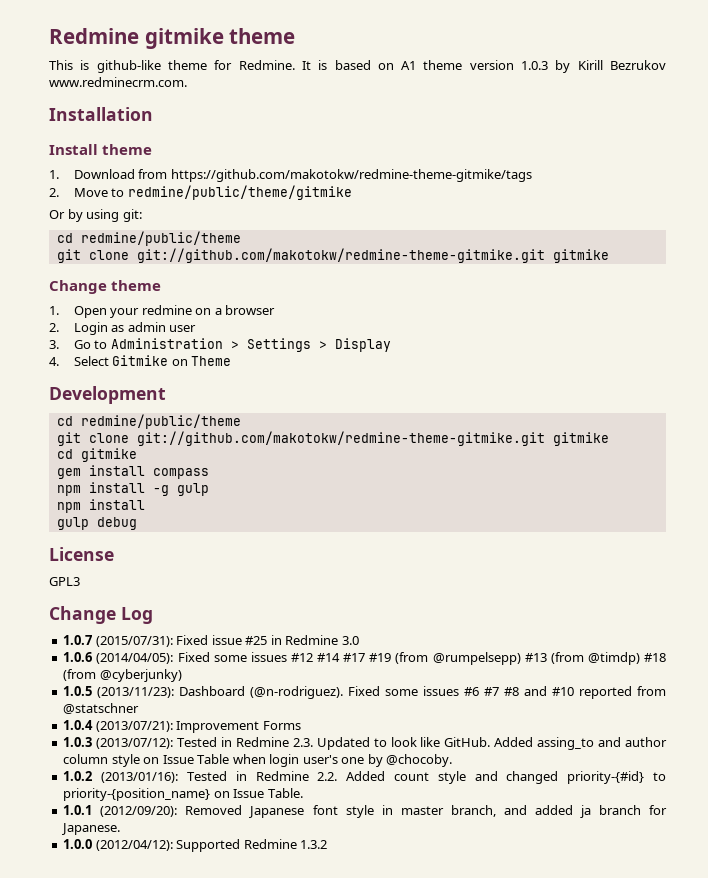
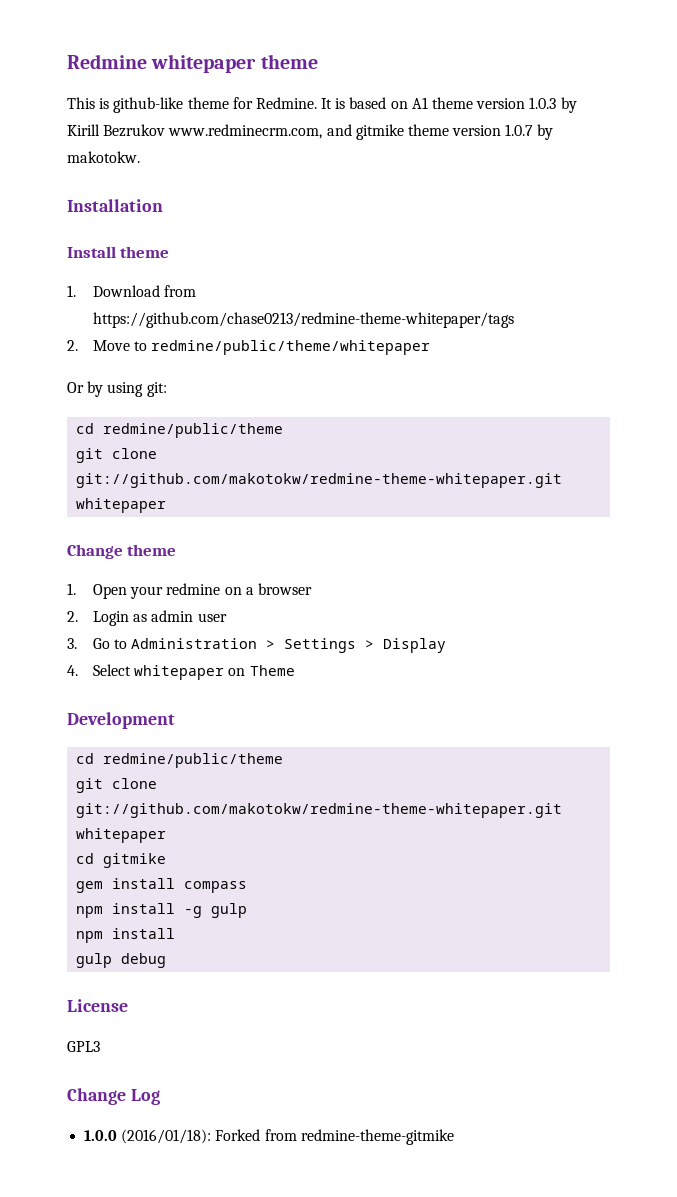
[49,28,224,49] Redmine gitmike -> [67,54,257,73] Redmine whitepaper
[49,77,187,87] www.redminecrm.com. -> [168,124,554,140] [67,151,140,163] www.redminecrm.com, and gitmike theme version 1.0.7 by makotokw.
[170,169,532,182] https://github.com/makotokw/redmine-theme-gitmike/tags -> [93,312,515,328] https://github.com/chase0213/redmine-theme-whitepaper/tags
[127,185,352,200] redmine/public/theme/gitmike -> [151,340,431,355] redmine/public/theme/whitepaper
[136,248,609,263] git://github.com/makotokw/redmine-theme-gitmike.git gitmike -> [76,473,563,488] [76,498,167,513] git://github.com/makotokw/redmine-theme-whitepaper.git whitepaper
[112,355,169,366] Gitmike -> [134,665,225,680] whitepaper
[136,431,609,446] git://github.com/makotokw/redmine-theme-gitmike.git gitmike -> [76,803,563,818] [76,828,167,843] git://github.com/makotokw/redmine-theme-whitepaper.git whitepaper
[63,635,359,647] [63,652,666,665] [63,669,182,682] [63,686,666,699] [63,703,140,714] [63,720,301,733] [63,737,667,750] [63,754,453,767] [63,771,666,784] [63,788,303,801] [63,805,668,818] [61,823,121,835] [63,839,328,852] 1.0.7 (2015/07/31): Fixed issue #25 in Redmine 3.0 // 1.0.6 (2014/04/05): Fixed some issues #12 #14 #17 #19 (from @rumpelsepp) #13 (from @timdp) #18 (from @cyberjunky) // 1.0.5 (2013/11/23): Dashboard (@n-rodriguez). Fixed some issues #6 #7 #8 and #10 reported from @statschner // 1.0.4 (2013/07/21): Improvement Forms // 1.0.3 (2013/07/12): Tested in Redmine 2.3. Updated to look like GitHub. Added assing_to and author column style on Issue Table when login user's one by @chocoby. // 1.0.2 (2013/01/16): Tested in Redmine 2.2. Added count style and changed priority-{#id} to priority-{position_name} on Issue Table. // 1.0.1 (2012/09/20): Removed Japanese font style in master branch, and added ja branch for Japanese. // 1.0.0 (2012/04/12): Supported Redmine 1.3.2 -> [84,1129,454,1145] 1.0.0 (2016/01/18): Forked from redmine-theme-gitmike

